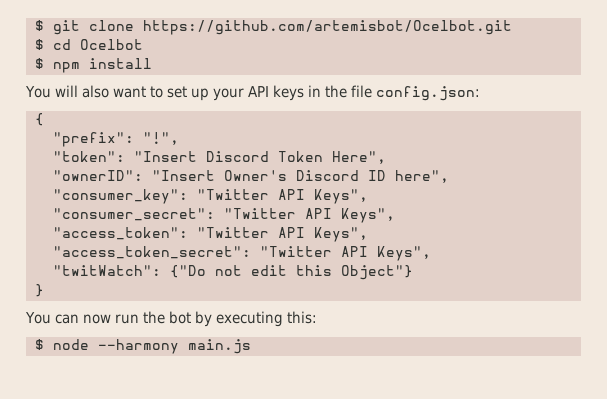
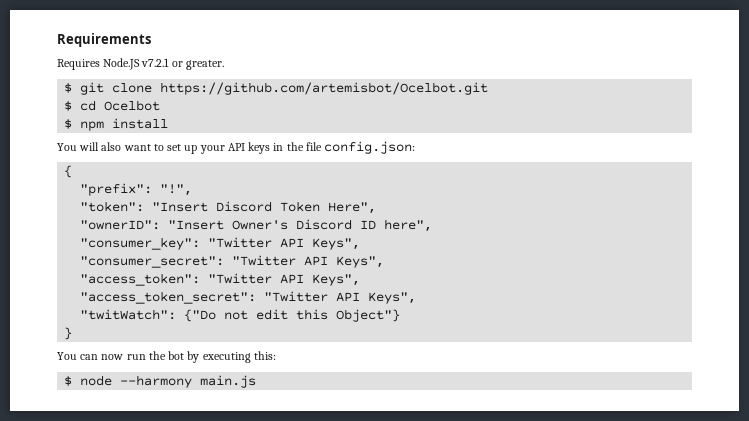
(34, 25) none -> [57,33,151,47] [57,58,224,70] Requirements // Requires Node.JS v7.2.1 or greater. //

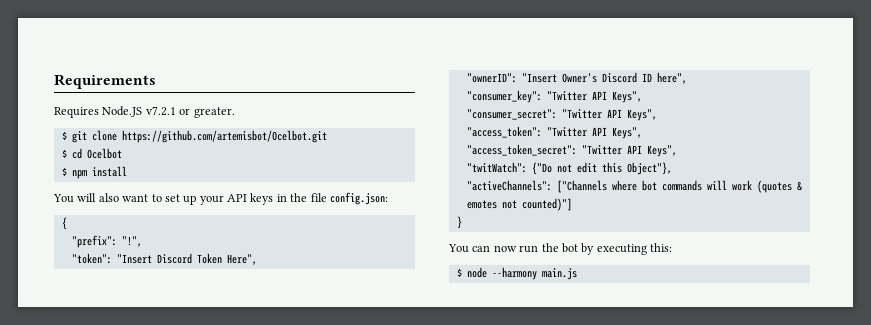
[336,309,401,322] Object"} -> [626,162,672,175] [466,180,802,193] [466,198,572,211] Object"}, // "activeChannels": ["Channels where bot commands will work (quotes & emotes not counted)"]

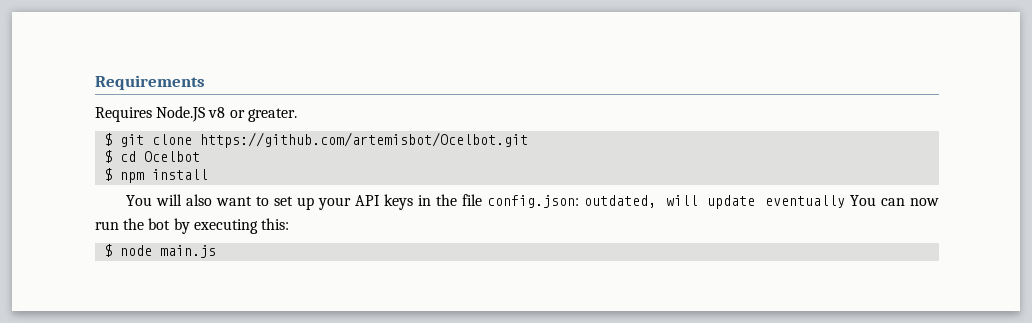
[145,106,176,116] v7.2.1 -> [208,107,226,118] v8
[61,217,67,230] [71,235,142,248] [71,253,257,265] [466,72,687,84] [466,90,642,103] [466,109,657,121] [466,126,642,139] [466,144,677,157] [466,162,672,175] [466,180,802,193] [466,198,572,211] [456,216,462,229] // { // "prefix": "!", // "token": "Insert Discord Token Here", // "ownerID": "Insert Owner's Discord ID here", // "consumer_key": "Twitter API Keys", // "consumer_secret": "Twitter API Keys", // "access_token": "Twitter API Keys", // "access_token_secret": "Twitter API Keys", // "twitWatch": {"Do not edit this Object"}, // "activeChannels": ["Channels where bot commands will work (quotes & emotes not counted)"] // } // -> [584,195,846,209] outdated, will update eventually
[491,267,537,280] --harmony -> (153, 250) none

